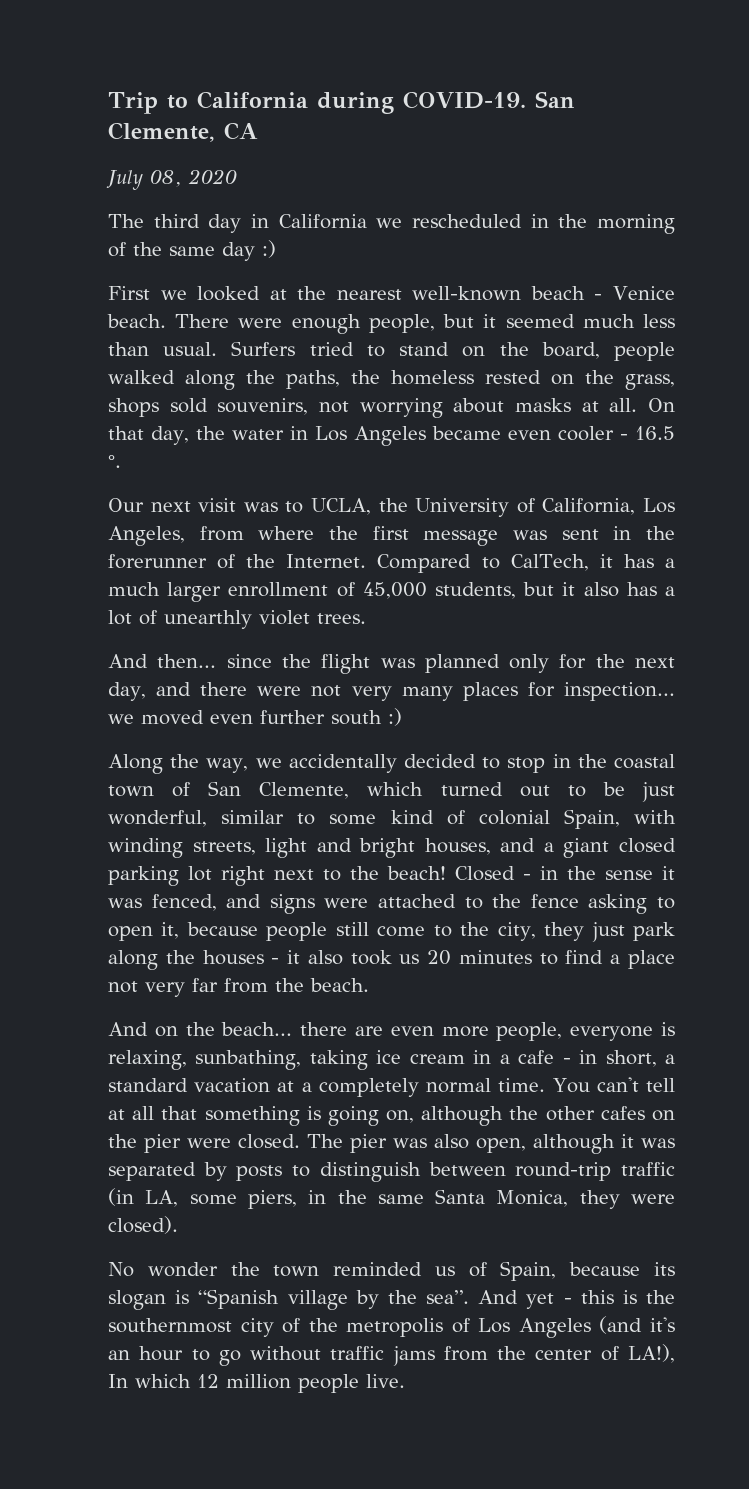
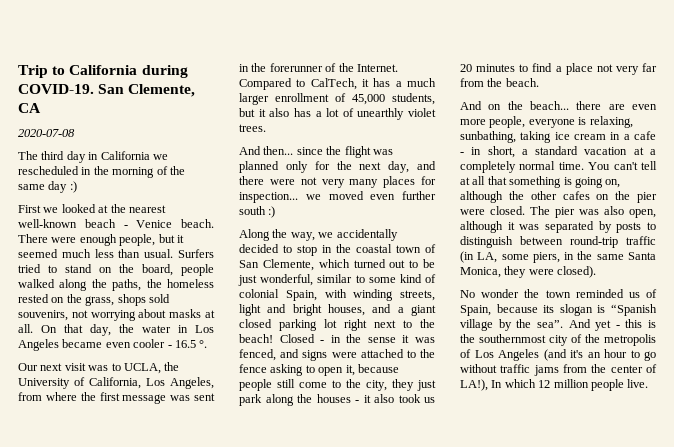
[106,169,237,190] July 08, 2020 -> [18,129,75,137] 2020-07-08

